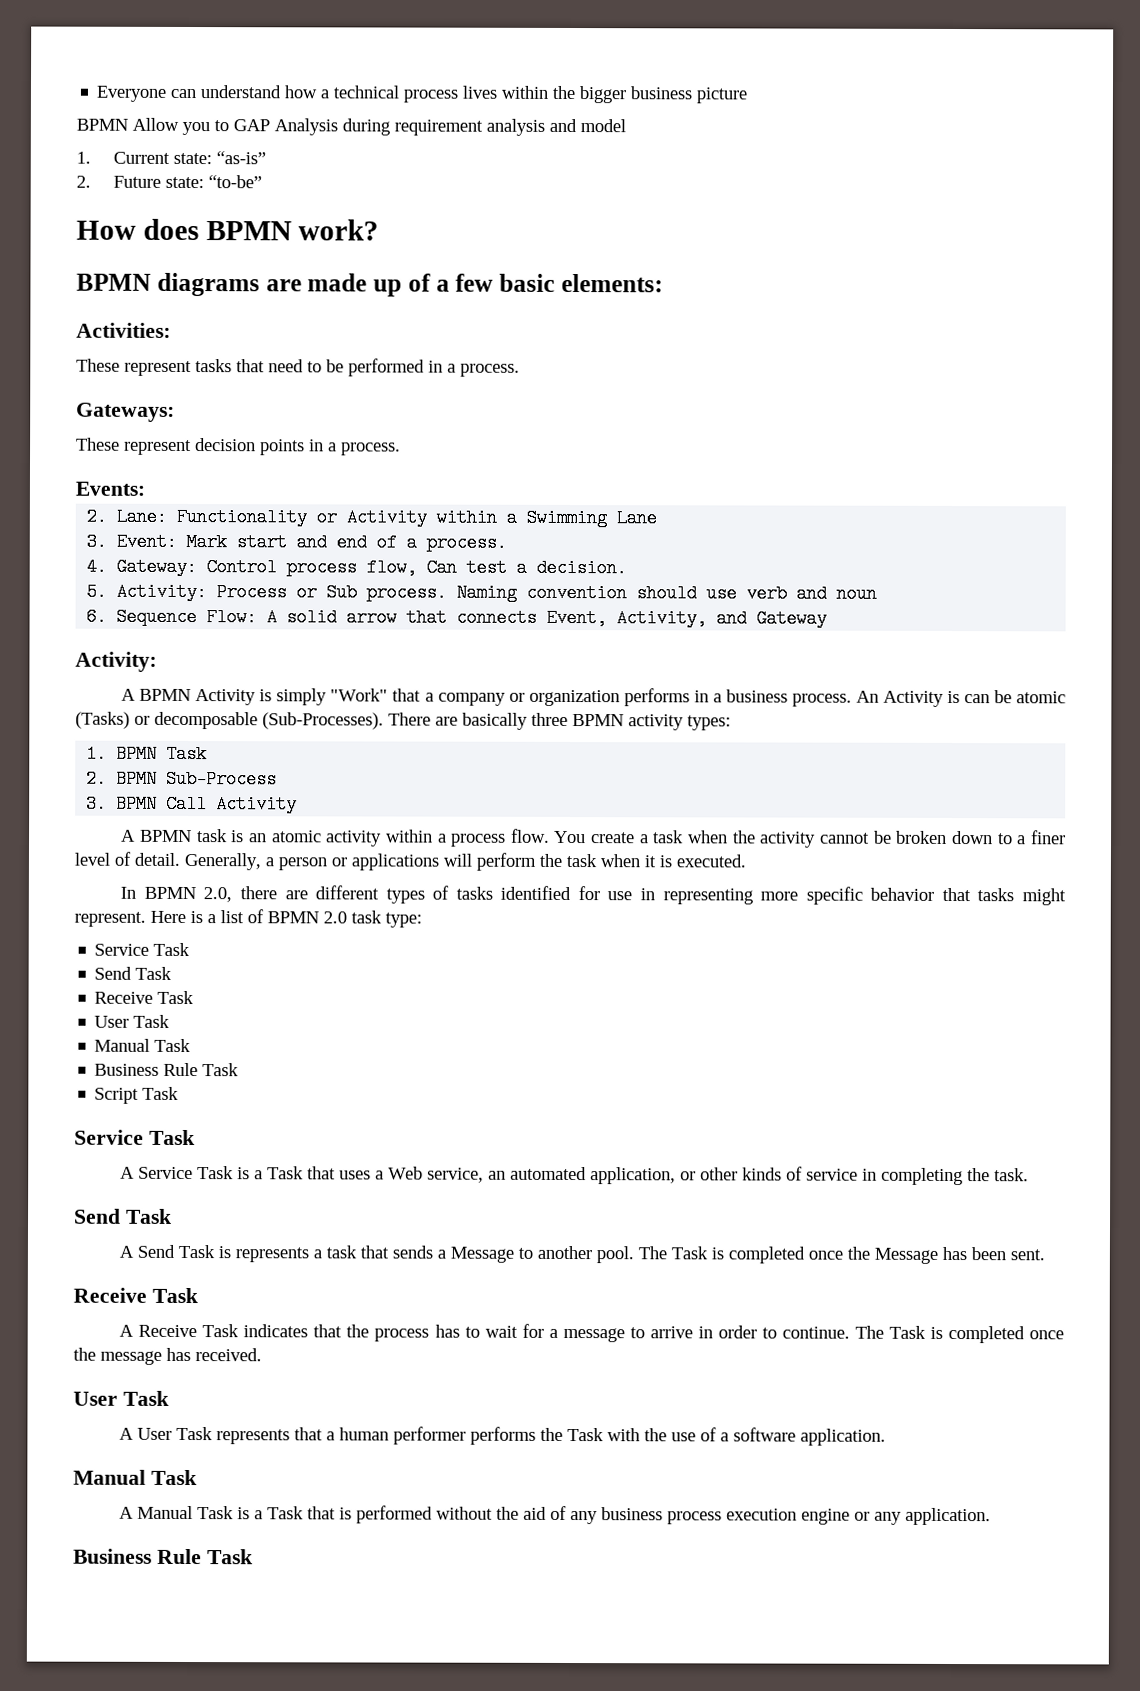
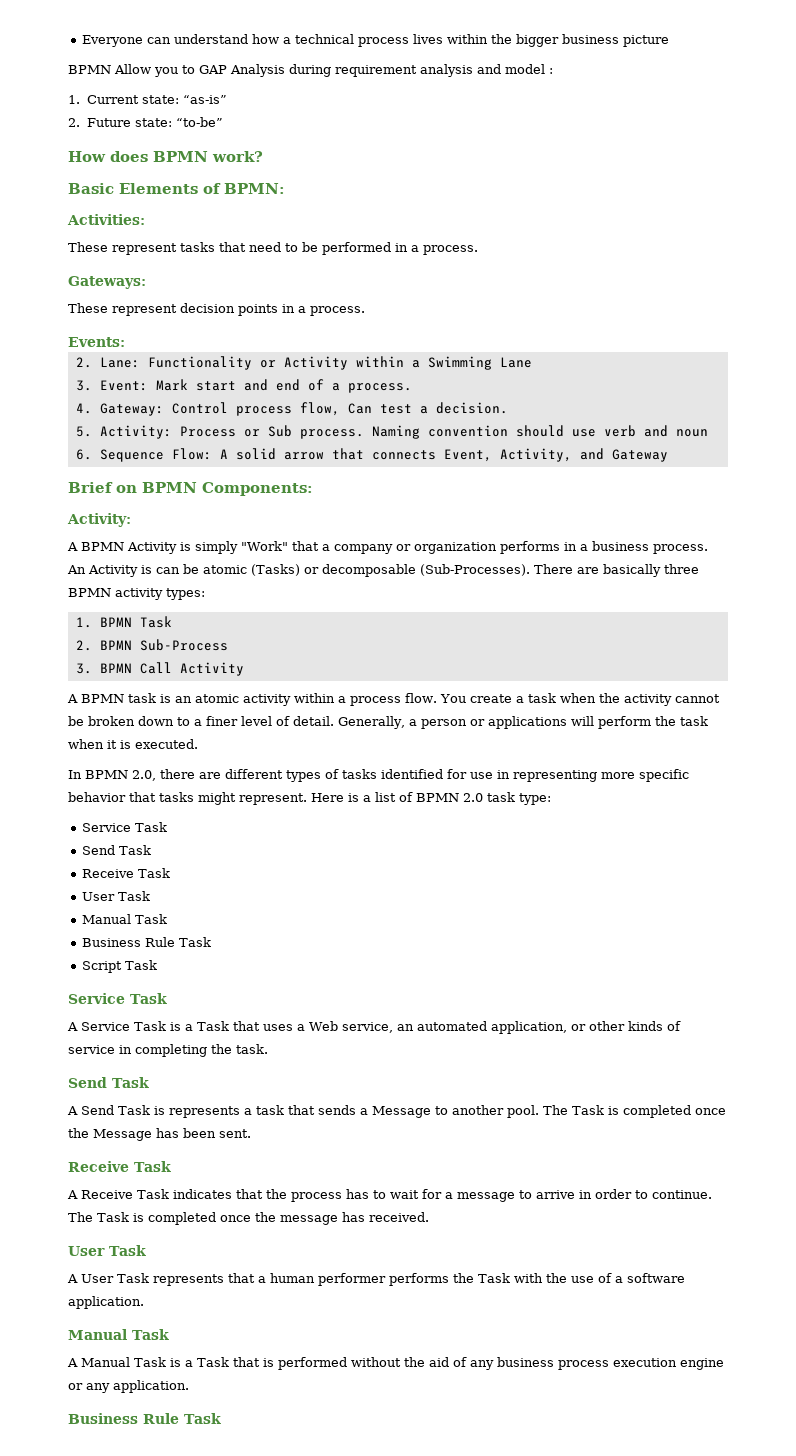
(626, 126) none -> [549,68,553,74] :
[76,272,663,297] BPMN diagrams are made up of a few basic elements: -> [68,183,285,194] Basic Elements of BPMN:
(828, 618) none -> [68,482,313,496] // Brief on BPMN Components:

